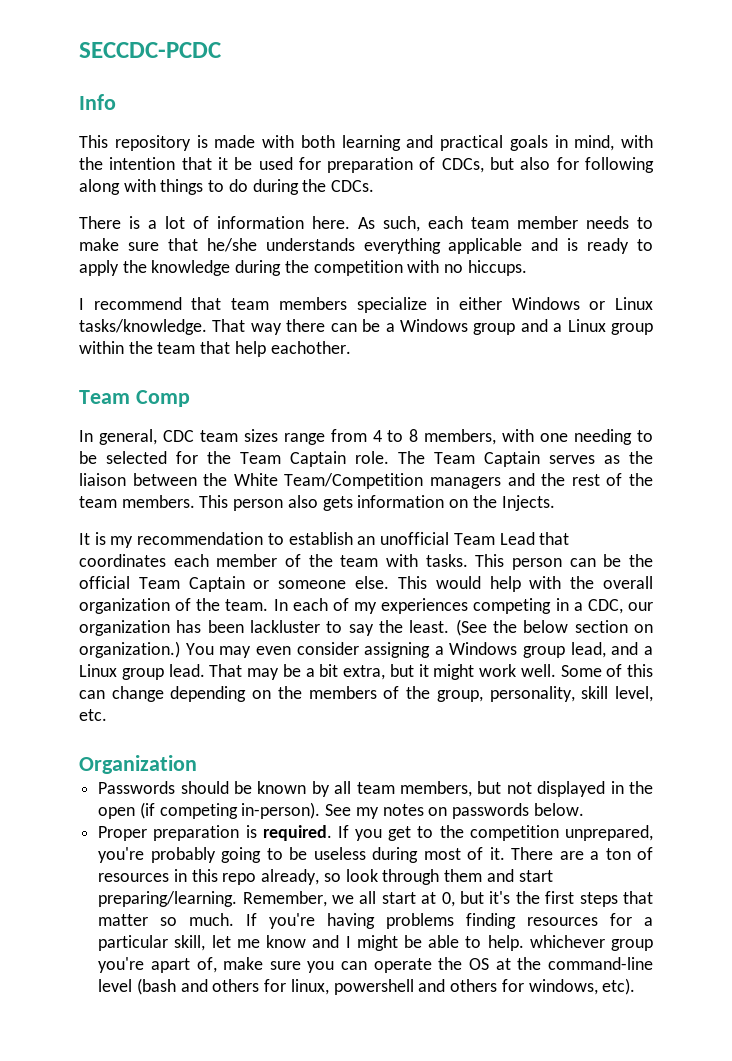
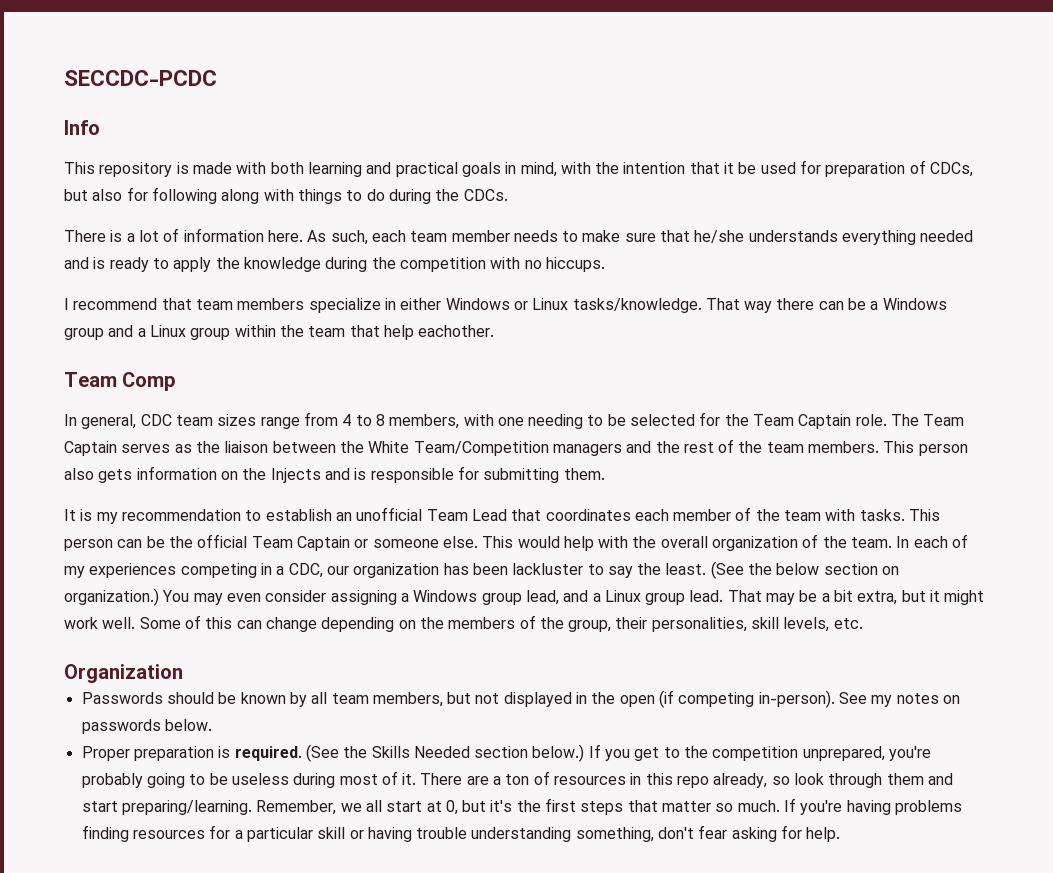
[448,238,523,254] applicable -> [920,230,974,242] needed
[501,495,555,511] Injects. -> [270,466,605,483] Injects and is responsible for submitting them.
[489,686,654,702] personality, skill level, -> [615,617,830,632] their personalities, skill levels,
(332, 833) none -> [305,744,585,762] (See the Skills Needed section below.)
[174,935,653,951] [98,957,653,973] [98,978,636,995] skill, let me know and I might be able to help. whichever group you're apart of, make sure you can operate the OS at the command-line level (bash and others for linux, powershell and others for windows, etc). -> [317,825,841,842] skill or having trouble understanding something, don't fear asking for help.

